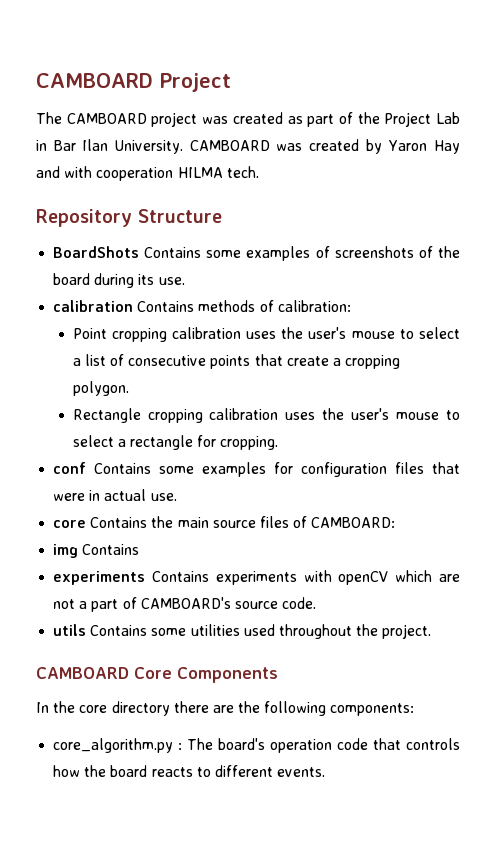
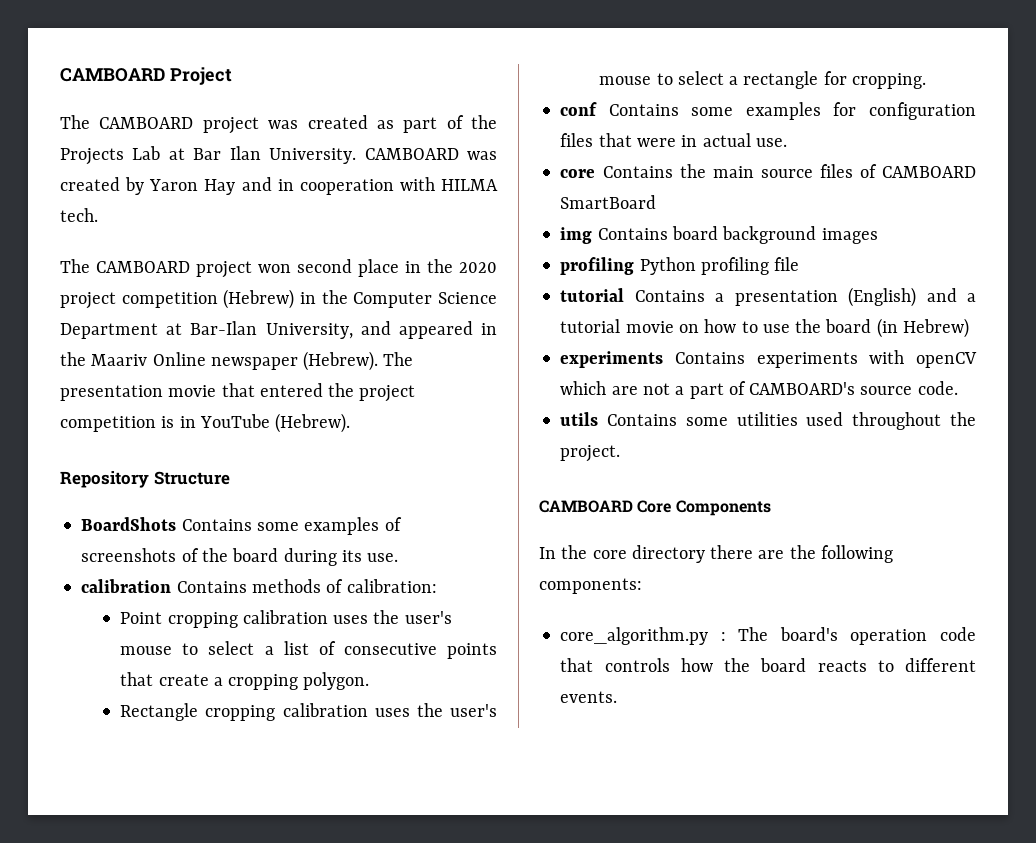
[384,112,460,127] [36,140,47,151] Project Lab in -> [60,146,185,165] Projects Lab at
[64,166,174,181] with cooperation -> [277,177,435,195] in cooperation with
(259, 172) none -> [60,259,497,278] [60,289,497,309] [60,321,498,339] [60,351,414,371] [60,383,416,402] [60,413,351,433] // The CAMBOARD project won second place in the 2020 project competition (Hebrew) in the Computer Science Department at Bar-Ilan University, and appeared in the Maariv Online newspaper (Hebrew). The presentation movie that entered the project competition is in YouTube (Hebrew).
[311,517,396,528] CAMBOARD: -> [882,166,976,178] [560,195,657,209] CAMBOARD SmartBoard
(140, 549) none -> [671,226,878,244] [560,257,800,275] [560,287,976,307] [560,318,969,338] board background images // profiling Python profiling file // tutorial Contains a presentation (English) and a tutorial movie on how to use the board (in Hebrew)

